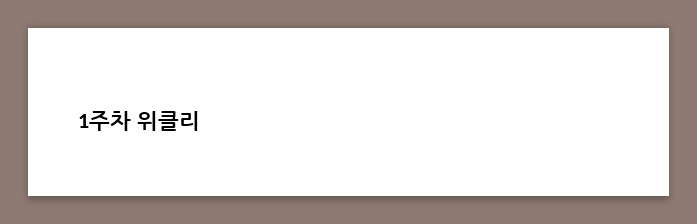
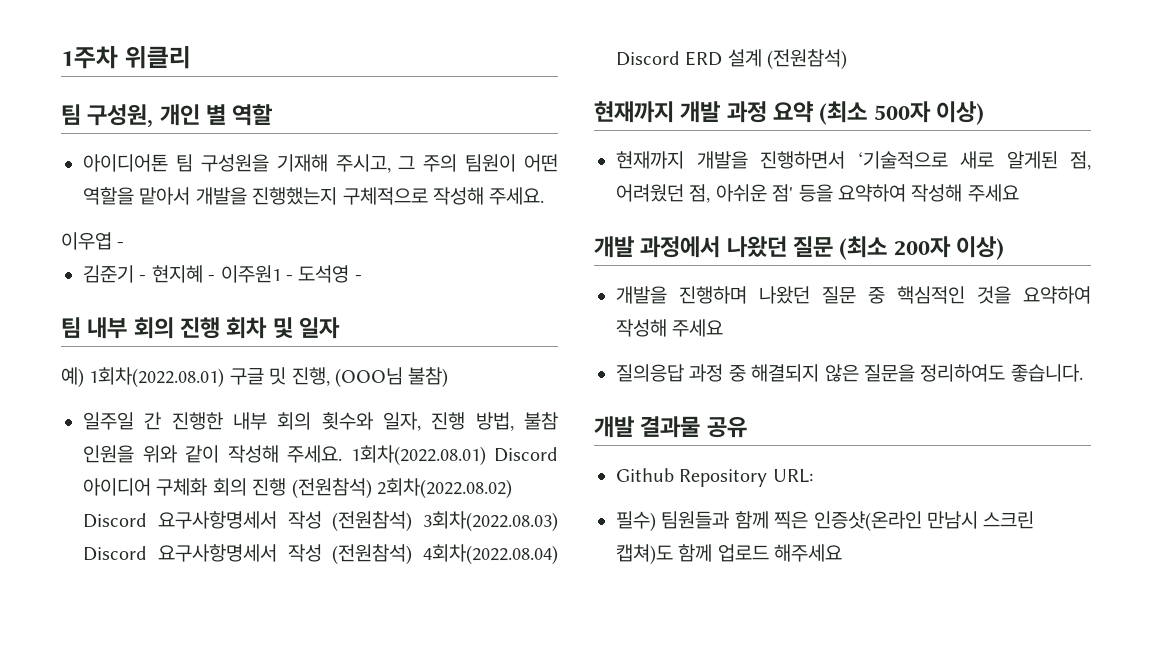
(200, 121) none -> [61,104,273,127] [83,154,558,173] [83,187,545,205] [61,232,125,250] [83,265,362,283] [61,317,341,339] [61,367,449,388] [83,412,558,431] [83,445,558,466] [83,478,512,499] [83,511,558,532] [83,544,558,565] [616,49,848,70] [594,101,985,125] [616,151,1091,170] [616,184,1019,203] [594,236,1005,260] [616,286,1091,304] [616,319,724,337] [616,364,1083,382] [594,416,747,438] [616,468,813,487] [616,511,1035,532] [616,544,843,565] // 팀 구성원, 개인 별 역할 // 아이디어톤 팀 구성원을 기재해 주시고, 그 주의 팀원이 어떤 역할을 맡아서 개발을 진행했는지 구체적으로 작성해 주세요. // 이우엽 - // 김준기 - 현지혜 - 이주원1 - 도석영 - // 팀 내부 회의 진행 회차 및 일자 // 예) 1회차(2022.08.01) 구글 밋 진행, (OOO님 불참) // 일주일 간 진행한 내부 회의 횟수와 일자, 진행 방법, 불참 인원을 위와 같이 작성해 주세요. 1회차(2022.08.01) Discord 아이디어 구체화 회의 진행 (전원참석) 2회차(2022.08.02) Discord 요구사항명세서 작성 (전원참석) 3회차(2022.08.03) Discord 요구사항명세서 작성 (전원참석) 4회차(2022.08.04) Discord ERD 설계 (전원참석) // 현재까지 개발 과정 요약 (최소 500자 이상) // 현재까지 개발을 진행하면서 ‘기술적으로 새로 알게된 점, 어려웠던 점, 아쉬운 점' 등을 요약하여 작성해 주세요 // 개발 과정에서 나왔던 질문 (최소 200자 이상) // 개발을 진행하며 나왔던 질문 중 핵심적인 것을 요약하여 작성해 주세요 // 질의응답 과정 중 해결되지 않은 질문을 정리하여도 좋습니다. // 개발 결과물 공유 // Github Repository URL: // 필수) 팀원들과 함께 찍은 인증샷(온라인 만남시 스크린 캡쳐)도 함께 업로드 해주세요

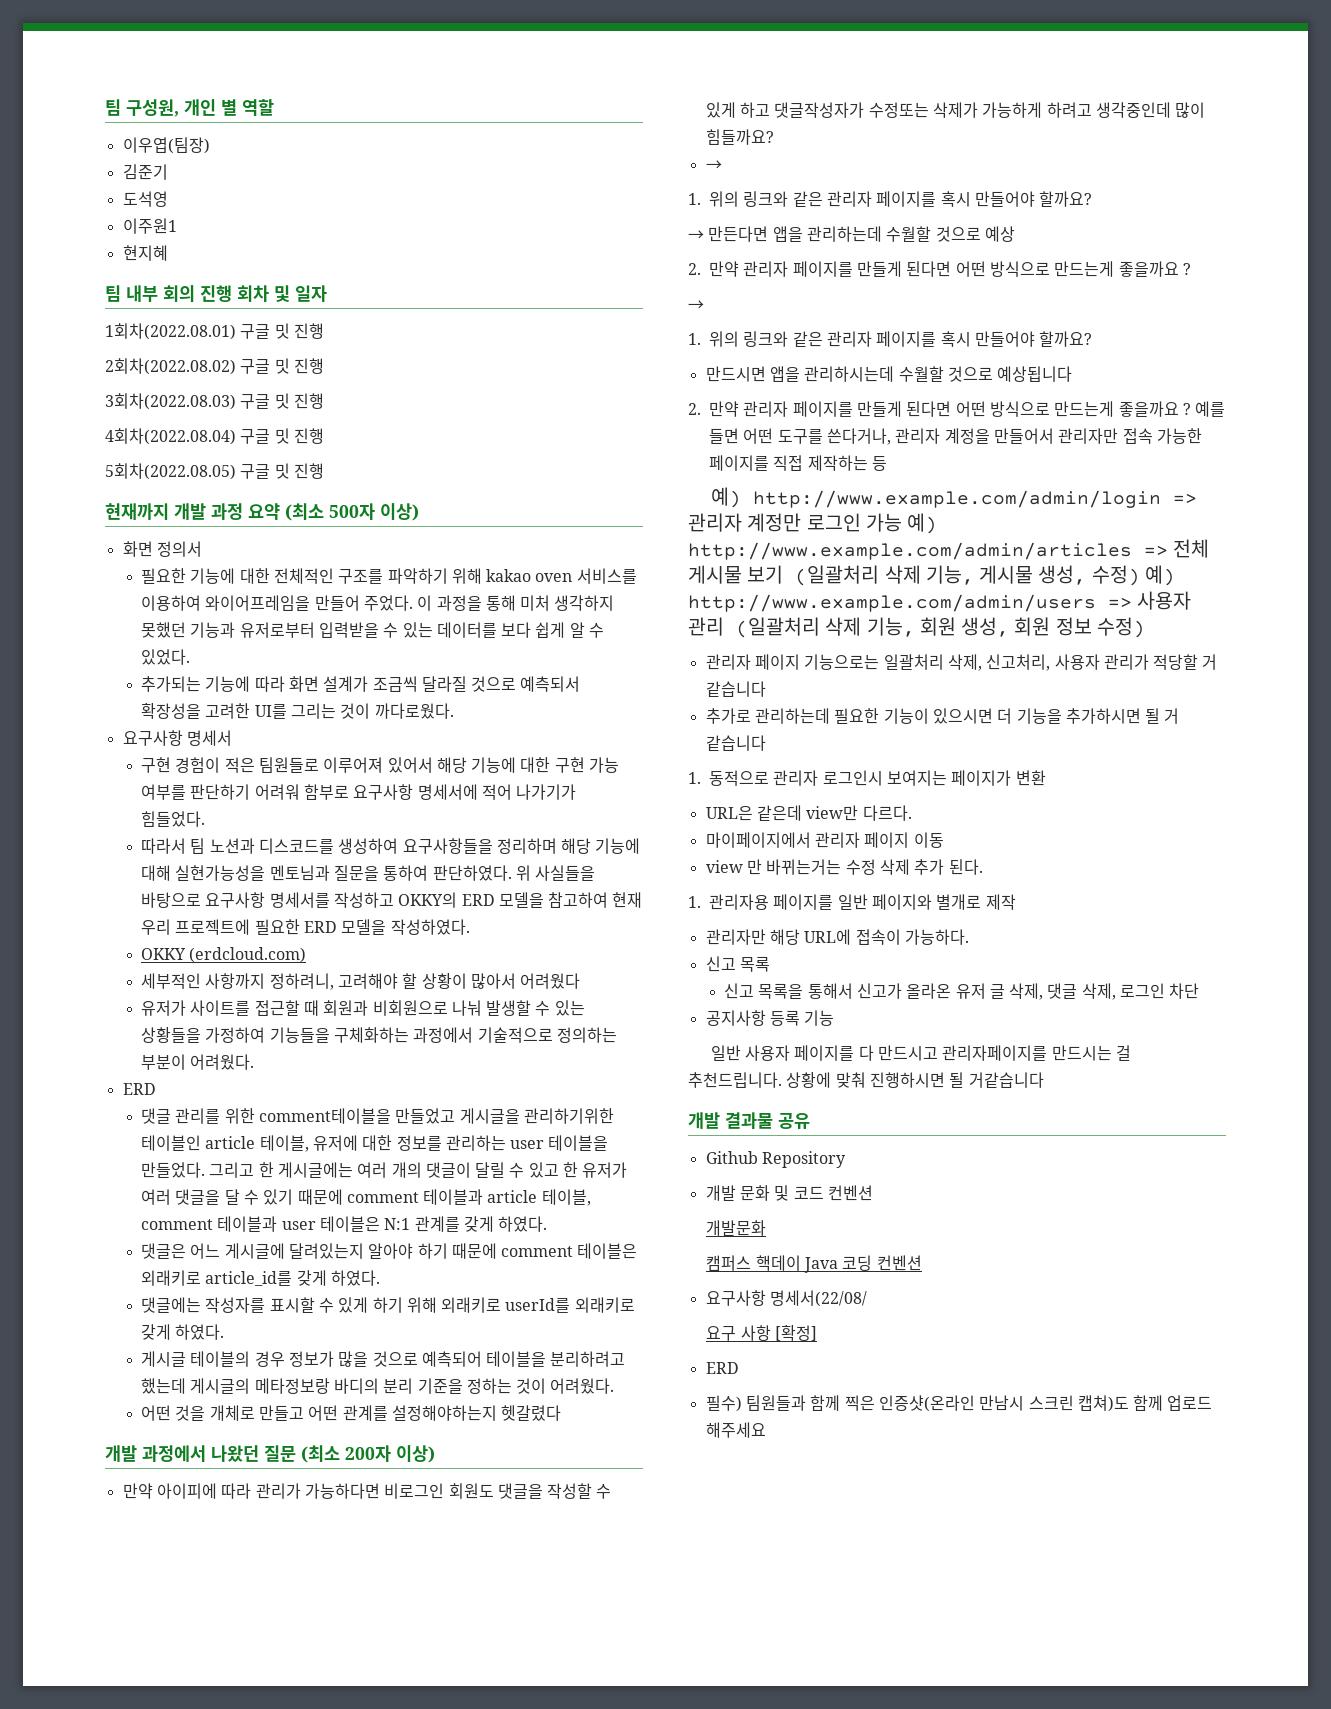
[61,46,191,69] 1주차 위클리 // -> (105, 107) none
[83,154,558,173] [83,187,545,205] [61,232,125,250] 아이디어톤 팀 구성원을 기재해 주시고, 그 주의 팀원이 어떤 역할을 맡아서 개발을 진행했는지 구체적으로 작성해 주세요. // 이우엽 - -> [122,137,210,154] 이우엽(팀장)
[139,275,147,281] - -> [122,191,168,207] [122,218,177,234] // 도석영 // 이주원1 //
[208,265,362,283] - 이주원1 - 도석영 - -> (168, 253) none
[61,367,84,388] 예) -> (327, 293) none
[291,367,449,388] [83,412,558,431] [83,445,558,466] [83,478,512,499] [83,511,558,532] [83,544,558,565] [616,49,848,70] 진행, (OOO님 불참) // 일주일 간 진행한 내부 회의 횟수와 일자, 진행 방법, 불참 인원을 위와 같이 작성해 주세요. 1회차(2022.08.01) Discord 아이디어 구체화 회의 진행 (전원참석) 2회차(2022.08.02) Discord 요구사항명세서 작성 (전원참석) 3회차(2022.08.03) Discord 요구사항명세서 작성 (전원참석) 4회차(2022.08.04) Discord ERD 설계 (전원참석) -> [293,323,324,339] [105,358,324,375] [105,393,324,410] [105,428,324,445] [105,463,324,480] 진행 // 2회차(2022.08.02) 구글 밋 진행 // 3회차(2022.08.03) 구글 밋 진행 // 4회차(2022.08.04) 구글 밋 진행 // 5회차(2022.08.05) 구글 밋 진행
[616,151,1091,170] [616,184,1019,203] 현재까지 개발을 진행하면서 ‘기술적으로 새로 알게된 점, 어려웠던 점, 아쉬운 점' 등을 요약하여 작성해 주세요 -> [122,541,202,557] [140,568,637,584] [140,595,615,611] [140,622,605,638] [140,649,190,665] [140,676,581,692] [140,703,454,719] [122,730,232,746] [140,757,620,773] [140,784,577,800] [140,811,205,827] [140,838,641,854] [140,865,596,881] [140,892,643,908] [140,919,470,935] [140,947,307,963] [140,973,581,990] [140,1000,585,1016] [140,1027,617,1043] [140,1054,255,1070] [122,1083,156,1095] [140,1108,614,1124] [140,1135,609,1152] [140,1162,628,1178] [140,1189,591,1206] [140,1216,548,1232] [140,1243,638,1259] [140,1270,380,1286] [140,1297,635,1313] [140,1324,225,1340] [140,1351,626,1367] [140,1378,615,1394] [140,1405,562,1421] 화면 정의서 // 필요한 기능에 대한 전체적인 구조를 파악하기 위해 kakao oven 서비스를 이용하여 와이어프레임을 만들어 주었다. 이 과정을 통해 미처 생각하지 못했던 기능과 유저로부터 입력받을 수 있는 데이터를 보다 쉽게 알 수 있었다. // 추가되는 기능에 따라 화면 설계가 조금씩 달라질 것으로 예측되서 확장성을 고려한 UI를 그리는 것이 까다로웠다. // 요구사항 명세서 // 구현 경험이 적은 팀원들로 이루어져 있어서 해당 기능에 대한 구현 가능 여부를 판단하기 어려워 함부로 요구사항 명세서에 적어 나가기가 힘들었다. // 따라서 팀 노션과 디스코드를 생성하여 요구사항들을 정리하며 해당 기능에 대해 실현가능성을 멘토님과 질문을 통하여 판단하였다. 위 사실들을 바탕으로 요구사항 명세서를 작성하고 OKKY의 ERD 모델을 참고하여 현재 우리 프로젝트에 필요한 ERD 모델을 작성하였다. // OKKY (erdcloud.com) // 세부적인 사항까지 정하려니, 고려해야 할 상황이 많아서 어려웠다 // 유저가 사이트를 접근할 때 회원과 비회원으로 나눠 발생할 수 있는 상황들을 가정하여 기능들을 구체화하는 과정에서 기술적으로 정의하는 부분이 어려웠다. // ERD // 댓글 관리를 위한 comment테이블을 만들었고 게시글을 관리하기위한 테이블인 article 테이블, 유저에 대한 정보를 관리하는 user 테이블을 만들었다. 그리고 한 게시글에는 여러 개의 댓글이 달릴 수 있고 한 유저가 여러 댓글을 달 수 있기 때문에 comment 테이블과 article 테이블, comment 테이블과 user 테이블은 N:1 관계를 갖게 하였다. // 댓글은 어느 게시글에 달려있는지 알아야 하기 때문에 comment 테이블은 외래키로 article_id를 갖게 하였다. // 댓글에는 작성자를 표시할 수 있게 하기 위해 외래키로 userId를 외래키로 갖게 하였다. // 게시글 테이블의 경우 정보가 많을 것으로 예측되어 테이블을 분리하려고 했는데 게시글의 메타정보랑 바디의 분리 기준을 정하는 것이 어려웠다. // 어떤 것을 개체로 만들고 어떤 관계를 설정해야하는지 헷갈렸다
[616,286,1091,304] [616,319,724,337] [616,364,1083,382] 개발을 진행하며 나왔던 질문 중 핵심적인 것을 요약하여 작성해 주세요 // 질의응답 과정 중 해결되지 않은 질문을 정리하여도 좋습니다. -> [122,1483,612,1499] [705,102,1206,118] [705,129,774,145] [705,160,722,170] [688,191,1093,207] [688,226,1015,242] [688,261,1191,277] [688,300,704,310] [688,331,1093,347] [705,366,1073,382] [688,401,1226,417] [709,428,1202,445] [709,455,887,471] [710,487,1197,508] [688,513,938,534] [688,539,1210,560] [688,565,1175,586] [688,591,1192,612] [688,617,1145,638] [705,654,1218,671] [705,681,766,697] [705,708,1180,724] [705,735,766,751] [688,770,1046,786] [705,805,912,821] [705,832,944,848] [705,859,983,875] [688,894,1016,910] [705,929,969,945] [705,956,770,972] [723,983,1200,1000] [705,1010,835,1026] [710,1045,1131,1061] [688,1072,1044,1088] 만약 아이피에 따라 관리가 가능하다면 비로그인 회원도 댓글을 작성할 수 있게 하고 댓글작성자가 수정또는 삭제가 가능하게 하려고 생각중인데 많이 힘들까요? // → // 1. 위의 링크와 같은 관리자 페이지를 혹시 만들어야 할까요? // → 만든다면 앱을 관리하는데 수월할 것으로 예상 // 2. 만약 관리자 페이지를 만들게 된다면 어떤 방식으로 만드는게 좋을까요 ? // → // 1. 위의 링크와 같은 관리자 페이지를 혹시 만들어야 할까요? // 만드시면 앱을 관리하시는데 수월할 것으로 예상됩니다 // 2. 만약 관리자 페이지를 만들게 된다면 어떤 방식으로 만드는게 좋을까요 ? 예를 들면 어떤 도구를 쓴다거나, 관리자 계정을 만들어서 관리자만 접속 가능한 페이지를 직접 제작하는 등 // 예) http://www.example.com/admin/login => 관리자 계정만 로그인 가능 예) http://www.example.com/admin/articles => 전체 게시물 보기 (일괄처리 삭제 기능, 게시물 생성, 수정) 예) http://www.example.com/admin/users => 사용자 관리 (일괄처리 삭제 기능, 회원 생성, 회원 정보 수정) // 관리자 페이지 기능으로는 일괄처리 삭제, 신고처리, 사용자 관리가 적당할 거 같습니다 // 추가로 관리하는데 필요한 기능이 있으시면 더 기능을 추가하시면 될 거 같습니다 // 1. 동적으로 관리자 로그인시 보여지는 페이지가 변환 // URL은 같은데 view만 다르다. // 마이페이지에서 관리자 페이지 이동 // view 만 바뀌는거는 수정 삭제 추가 된다. // 1. 관리자용 페이지를 일반 페이지와 별개로 제작 // 관리자만 해당 URL에 접속이 가능하다. // 신고 목록 // 신고 목록을 통해서 신고가 올라온 유저 글 삭제, 댓글 삭제, 로그인 차단 // 공지사항 등록 기능 // 일반 사용자 페이지를 다 만드시고 관리자페이지를 만드시는 걸 추천드립니다. 상황에 맞춰 진행하시면 될 거같습니다
[772,469,813,483] URL: -> [705,1185,873,1201] [706,1220,767,1236] [706,1255,922,1273] [705,1290,867,1307] [706,1325,817,1341] [705,1362,739,1374] // 개발 문화 및 코드 컨벤션 // 개발문화 // 캠퍼스 핵데이 Java 코딩 컨벤션 // 요구사항 명세서(22/08/ // 요구 사항 [확정] // ERD

